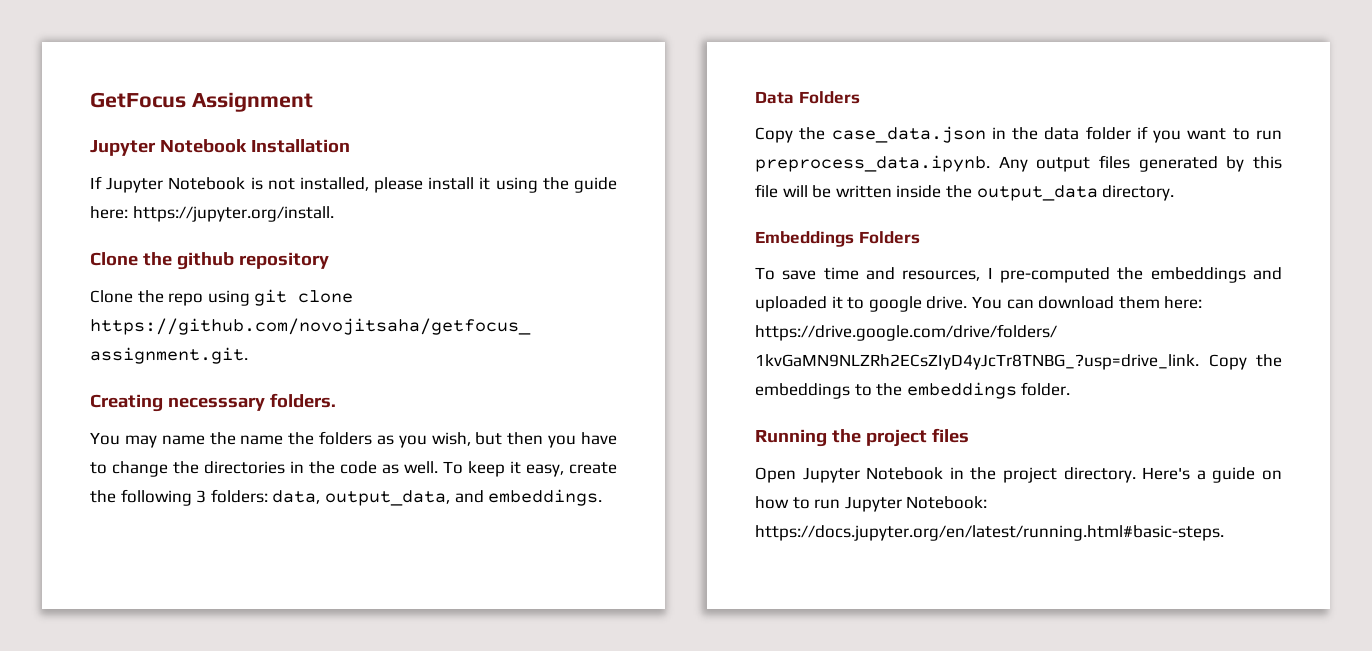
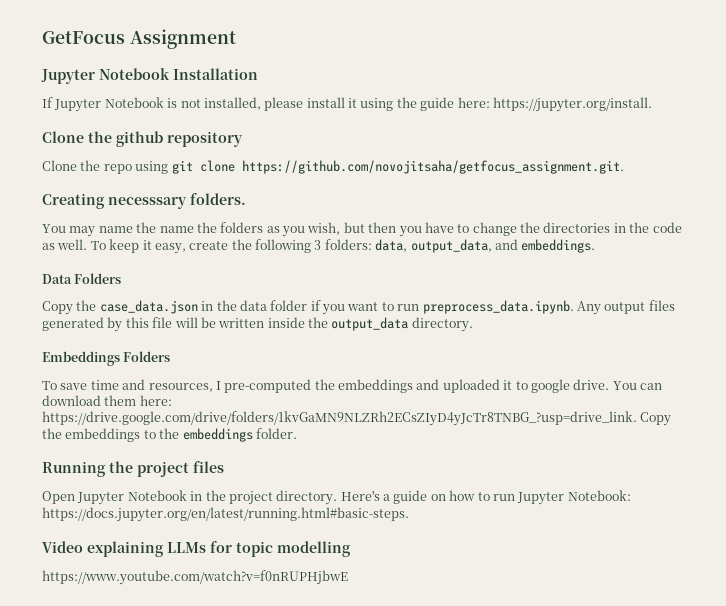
(1224, 533) none -> [42,541,351,557] [42,570,348,585] // Video explaining LLMs for topic modelling // https://www.youtube.com/watch?v=f0nRUPHjbwE

